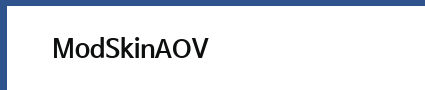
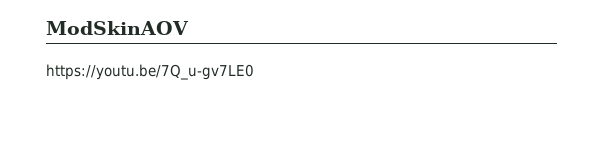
(209, 47) none -> [46,64,254,80] // https://youtu.be/7Q_u-gv7LE0

